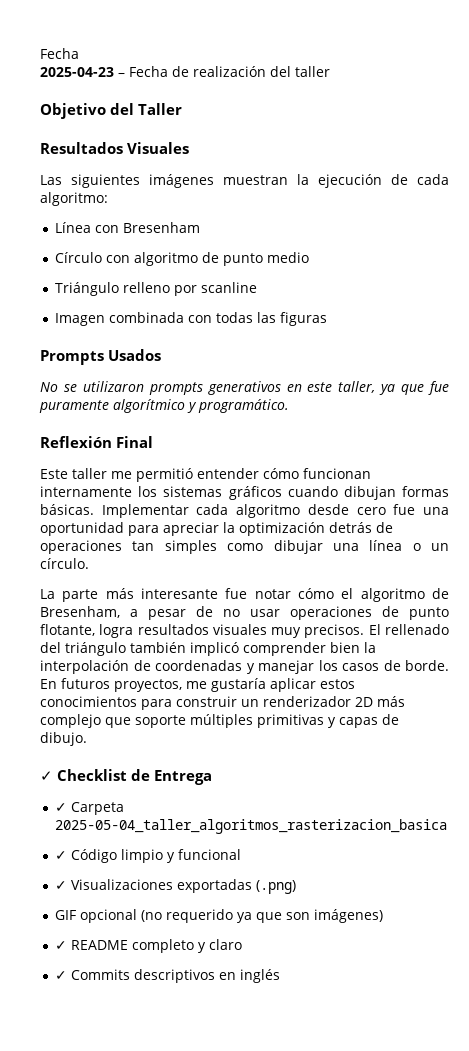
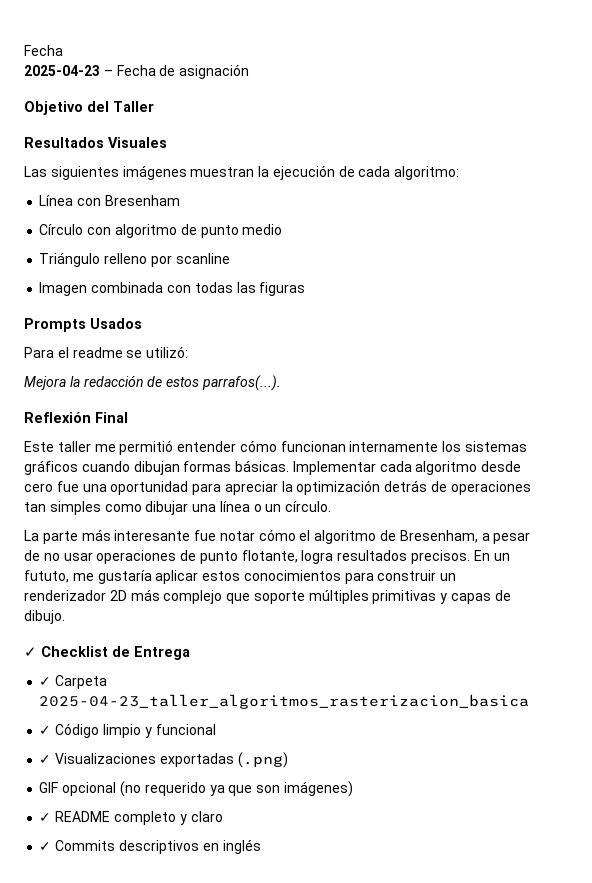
[193,66,330,77] realización del taller -> [179,64,250,79] asignación
[40,381,449,395] [39,399,289,413] No se utilizaron prompts generativos en este taller, ya que fue puramente algorítmico y programático. -> [24,346,189,358] [24,375,281,391] Para el readme se utilizó: // Mejora la redacción de estos parrafos(...).
[212,624,449,638] [40,642,376,656] [40,660,449,674] [40,678,182,692] visuales muy precisos. El rellenado del triángulo también implicó comprender bien la interpolación de coordenadas y manejar los casos de borde. En futuros proyectos, -> [411,550,510,564] [24,570,69,583] precisos. En un fututo,
[55,819,448,834] 2025-05-04_taller_algoritmos_rasterizacion_basica -> [39,694,530,709] 2025-04-23_taller_algoritmos_rasterizacion_basica

